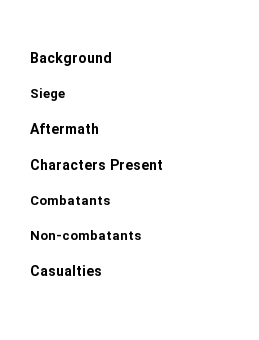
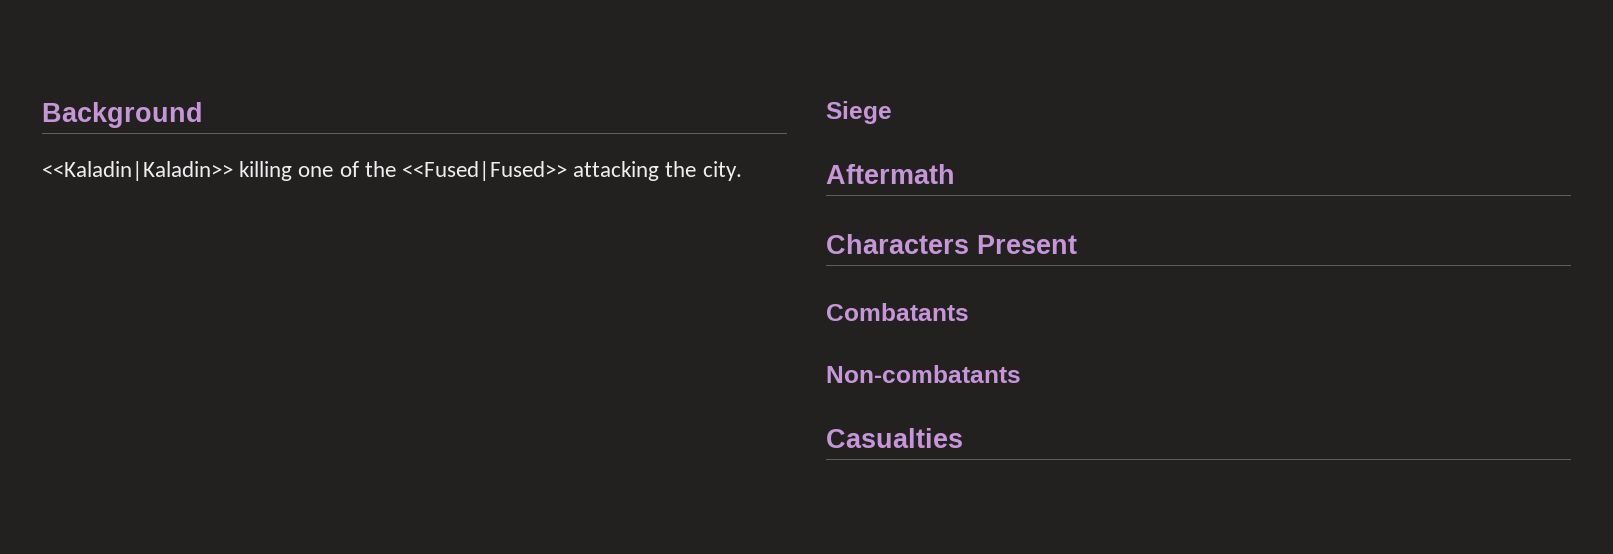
(112, 59) none -> [42,161,742,181] // <<Kaladin|Kaladin>> killing one of the <<Fused|Fused>> attacking the city.

